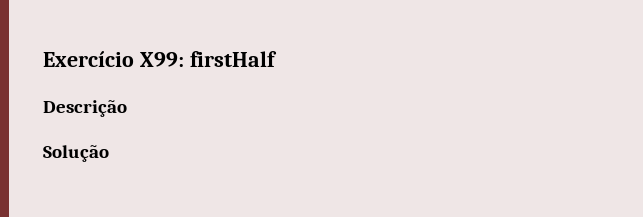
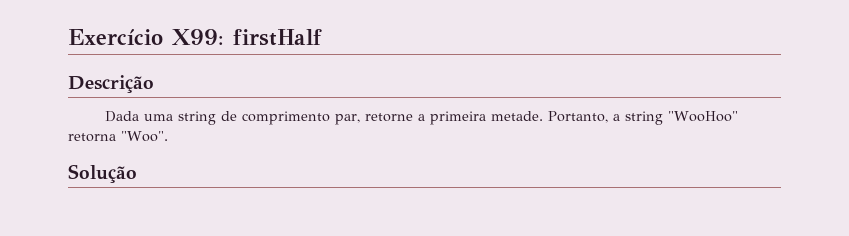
(127, 108) none -> [104,111,738,125] [68,131,168,142] // Dada uma string de comprimento par, retorne a primeira metade. Portanto, a string "WooHoo" retorna "Woo".

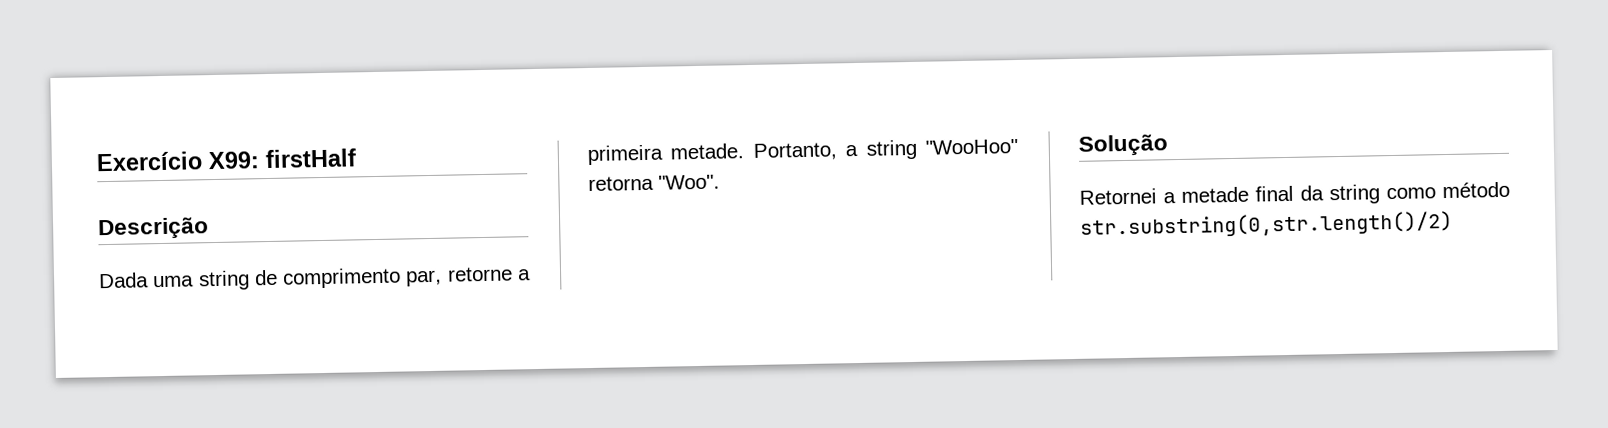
(137, 173) none -> [1079,181,1510,205] [1080,210,1453,239] // Retornei a metade final da string como método str.substring(0,str.length()/2)

